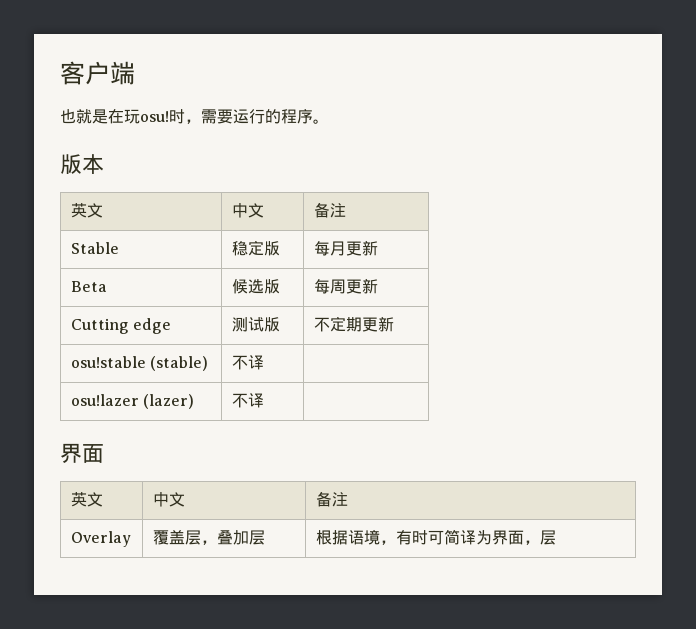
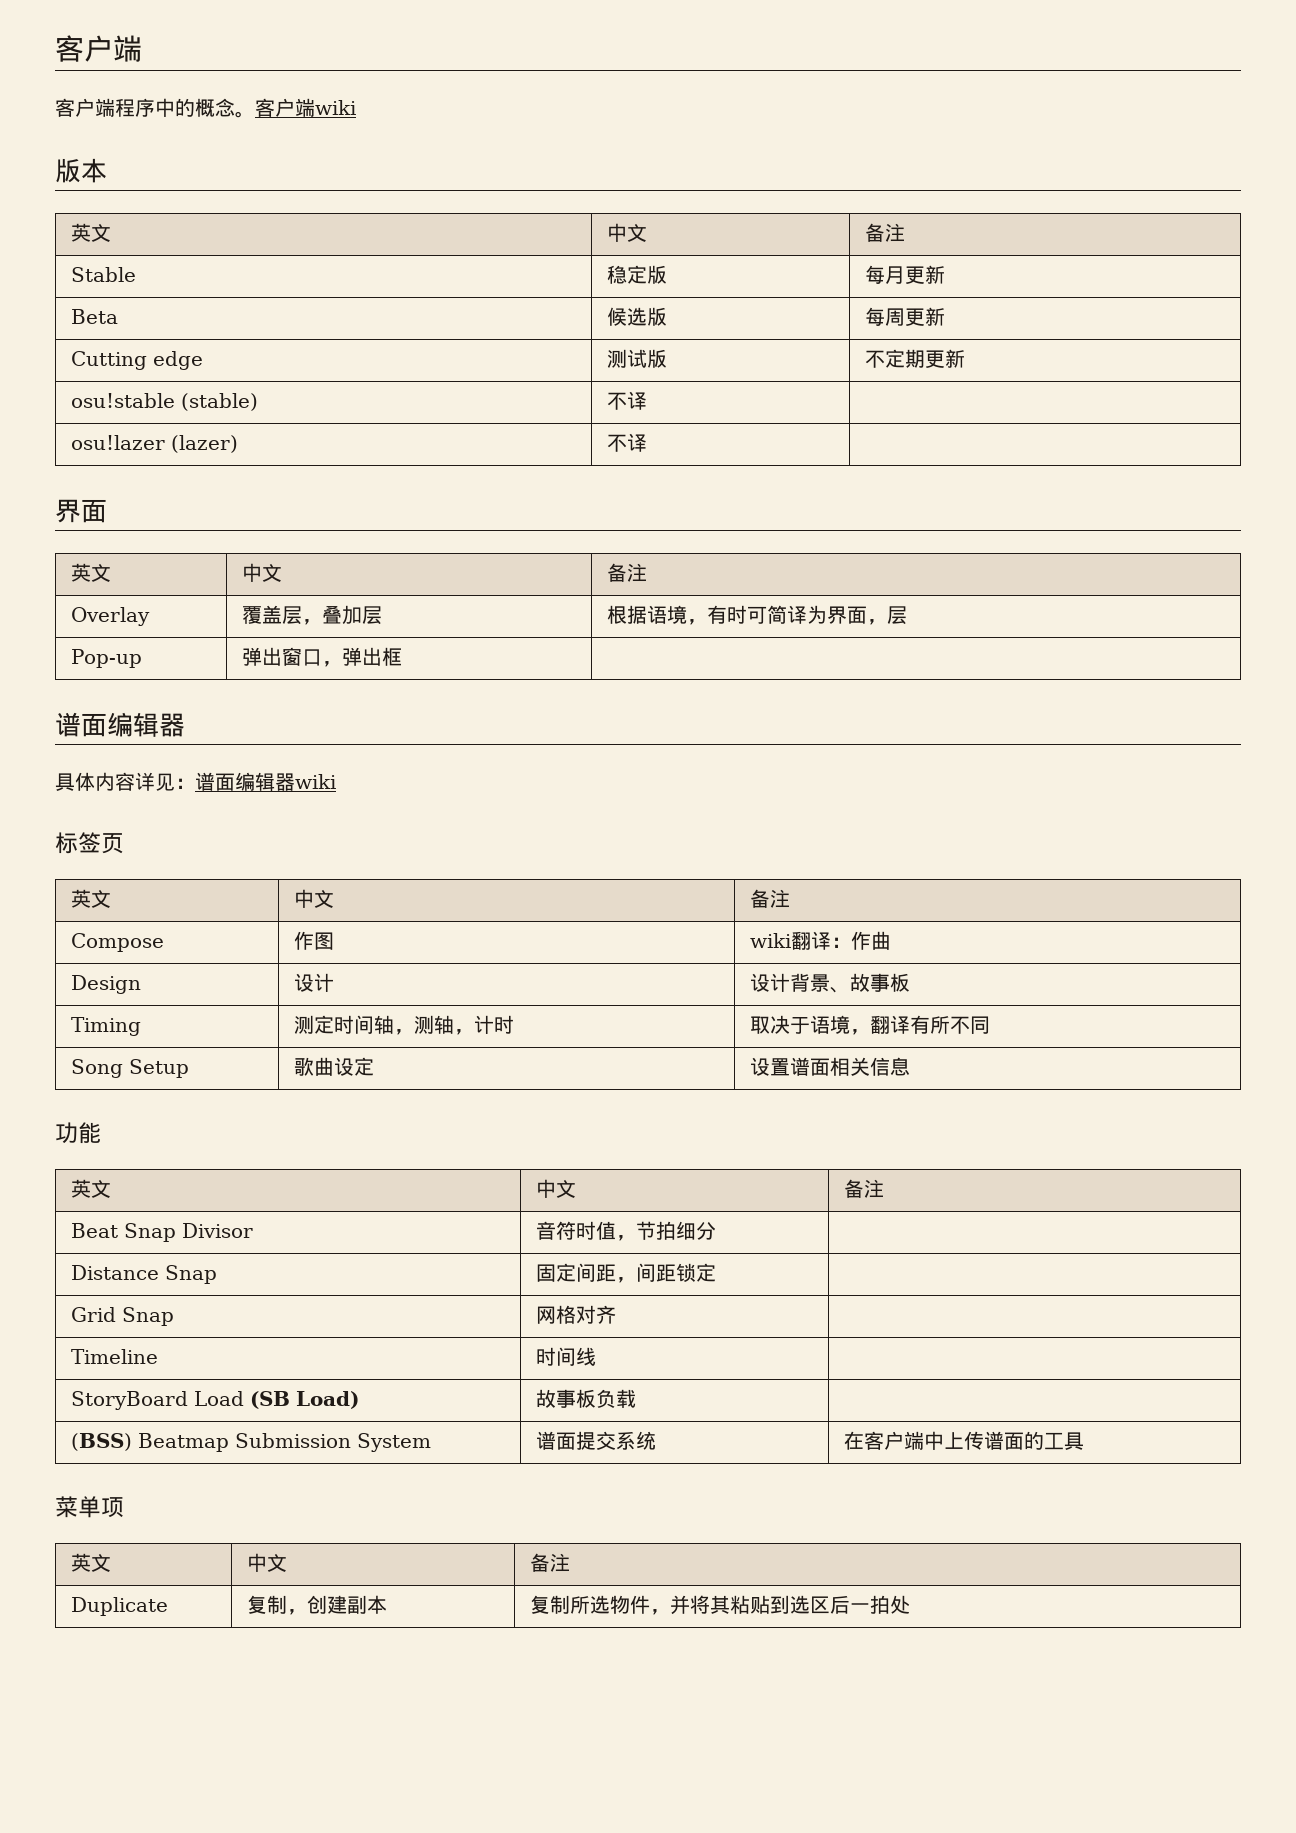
[60,109,329,124] 也就是在玩osu!时，需要运行的程序。 -> [55,98,356,118] 客户端程序中的概念。客户端wiki
(556, 537) none -> [70,649,142,668] [241,647,402,667] [55,712,185,737] [55,772,336,792] [55,832,124,854] [70,889,111,908] [293,889,334,908] [749,889,790,908] [70,933,164,952] [293,931,334,950] [749,931,891,950] [70,975,141,994] [293,973,334,992] [749,973,910,993] [70,1017,141,1036] [293,1015,514,1035] [749,1015,990,1035] [70,1059,189,1078] [293,1057,374,1076] [749,1057,910,1076] [55,1122,101,1144] [70,1179,111,1198] [535,1179,576,1198] [843,1179,884,1198] [70,1223,253,1242] [535,1221,716,1241] [70,1265,217,1284] [535,1263,716,1283] [70,1307,174,1326] [535,1305,616,1324] [70,1349,158,1364] [535,1347,596,1366] [70,1391,359,1410] [535,1389,636,1408] [70,1433,431,1452] [535,1431,656,1450] [843,1431,1084,1450] [55,1496,124,1518] [70,1553,111,1572] [246,1553,287,1572] [529,1553,570,1572] [70,1597,168,1616] [246,1595,387,1615] [529,1595,910,1615] // Pop-up | 弹出窗口，弹出框 | // 谱面编辑器 // 具体内容详见：谱面编辑器wiki // 标签页 // 英文 | 中文 | 备注 // Compose | 作图 | wiki翻译：作曲 // Design | 设计 | 设计背景、故事板 // Timing | 测定时间轴，测轴，计时 | 取决于语境，翻译有所不同 // Song Setup | 歌曲设定 | 设置谱面相关信息 // 功能 // 英文 | 中文 | 备注 // Beat Snap Divisor | 音符时值，节拍细分 | // Distance Snap | 固定间距，间距锁定 | // Grid Snap | 网格对齐 | // Timeline | 时间线 | // StoryBoard Load (SB Load) | 故事板负载 | // (BSS) Beatmap Submission System | 谱面提交系统 | 在客户端中上传谱面的工具 // 菜单项 // 英文 | 中文 | 备注 // Duplicate | 复制，创建副本 | 复制所选物件，并将其粘贴到选区后一拍处

